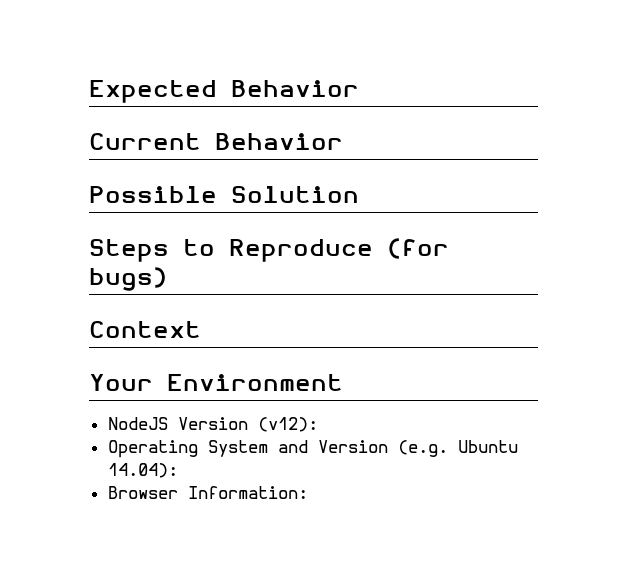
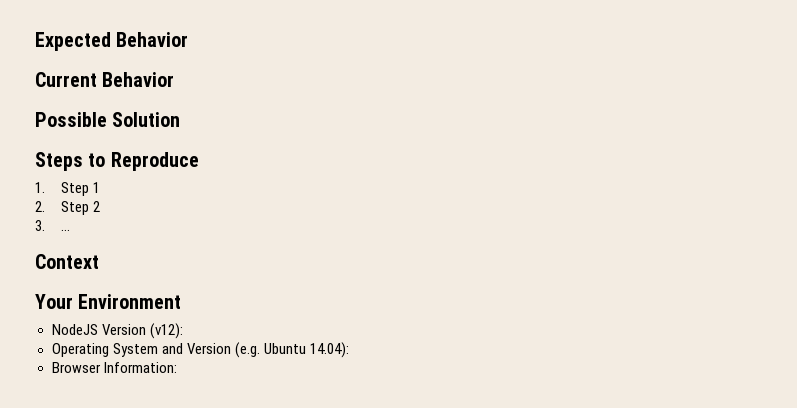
[387,238,449,259] [89,267,167,291] (for bugs) -> [35,182,101,196] [35,201,101,215] [35,220,71,231] // 1. Step 1 // 2. Step 2 // 3. ...

